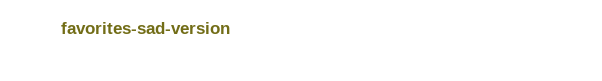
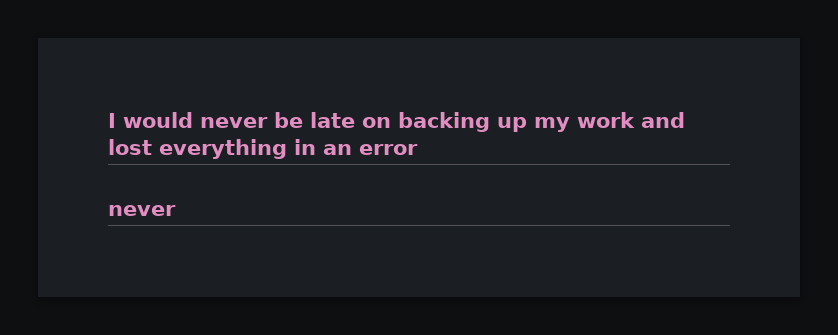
[61,22,230,34] favorites-sad-version -> [108,112,685,132] [108,139,418,159] [108,205,176,216] I would never be late on backing up my work and lost everything in an error // never

